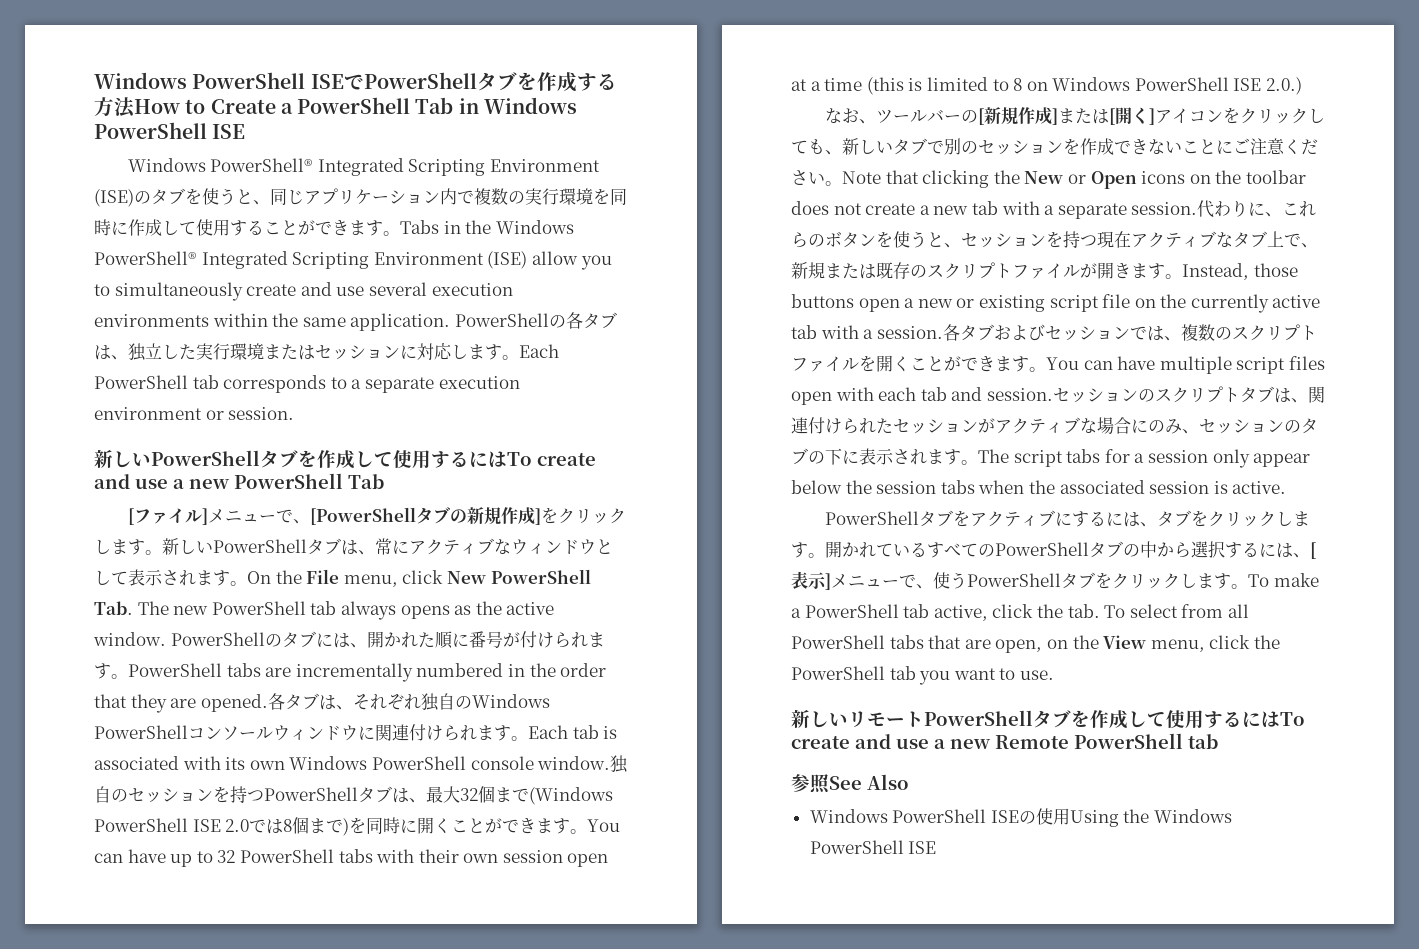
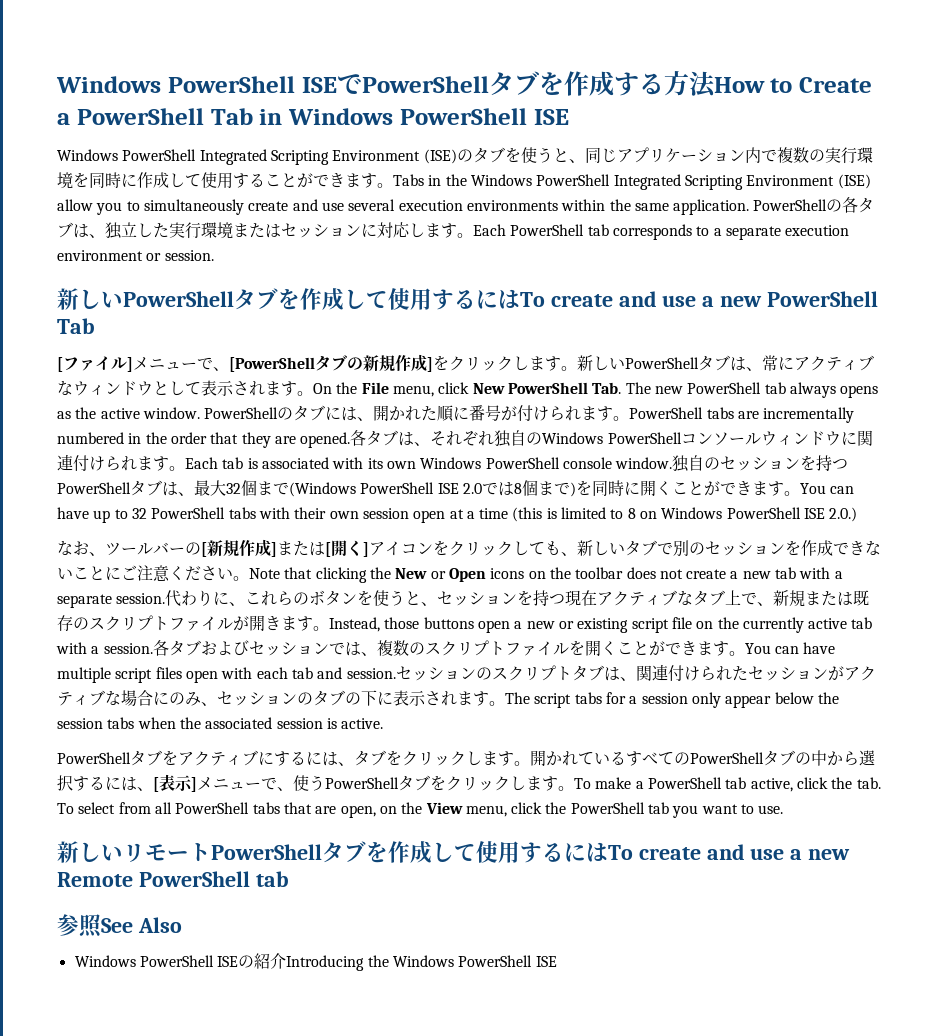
[210,158,314,172] PowerShell® -> [122,149,197,161] PowerShell
[94,251,197,265] PowerShell® -> [536,174,611,186] PowerShell
[1035,808,1119,827] 使用Using -> [254,953,365,971] 紹介Introducing

